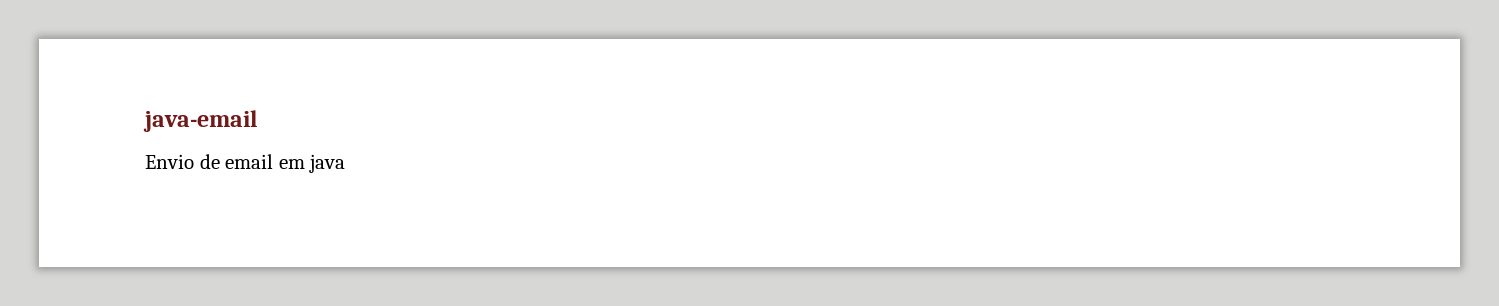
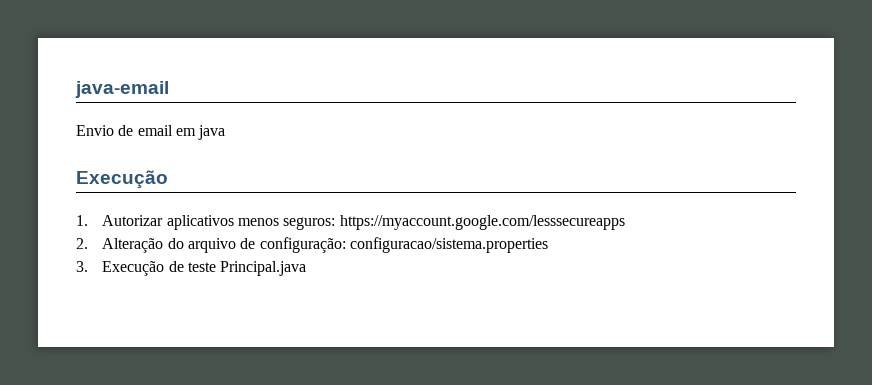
(346, 163) none -> [76,170,168,189] [76,215,625,230] [76,237,548,253] [76,261,307,276] // Execução // 1. Autorizar aplicativos menos seguros: https://myaccount.google.com/lesssecureapps // 2. Alteração do arquivo de configuração: configuracao/sistema.properties // 3. Execução de teste Principal.java

